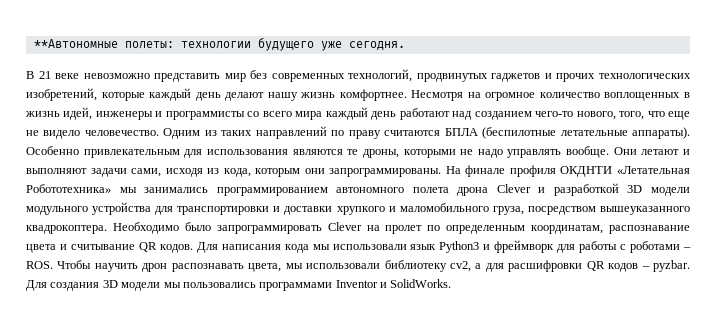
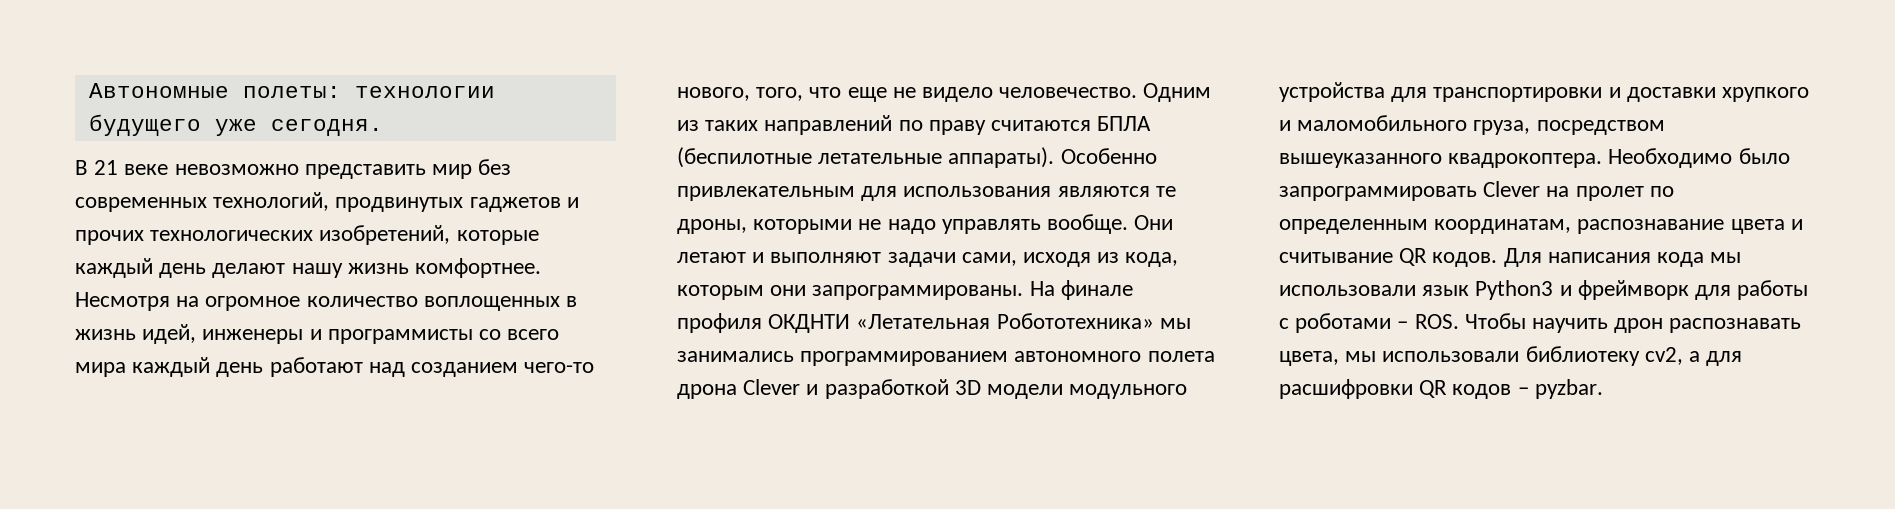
[33,39,118,48] **Автономные -> [88,83,229,98] Автономные
[26,279,452,291] Для создания 3D модели мы пользовались программами Inventor и SolidWorks. -> (1603, 389) none

